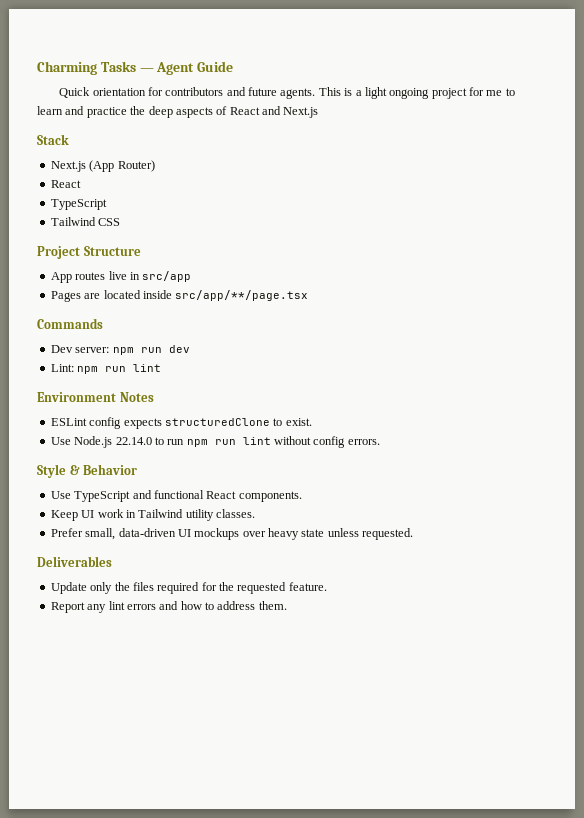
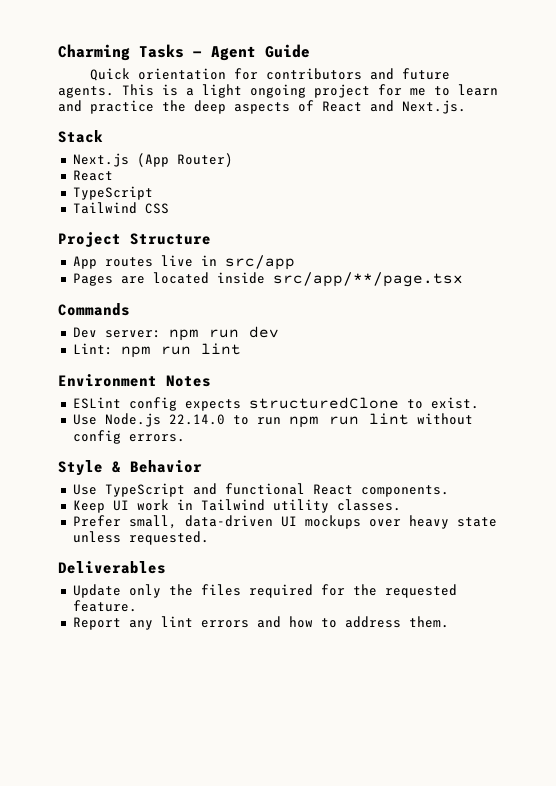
[283,107,319,118] Next.js -> [402,100,466,114] Next.js.

